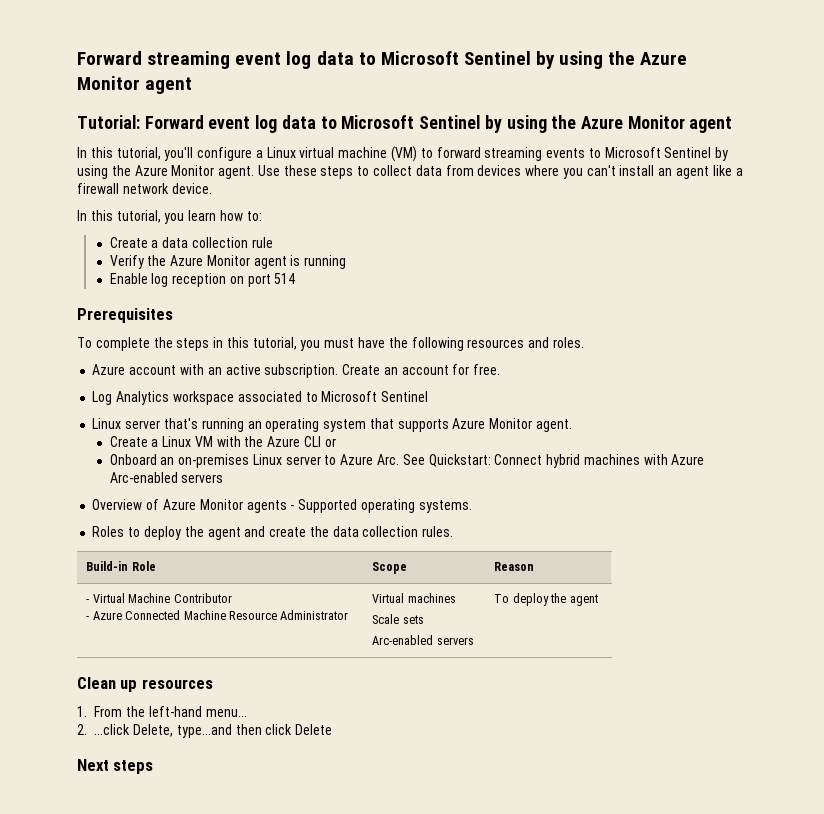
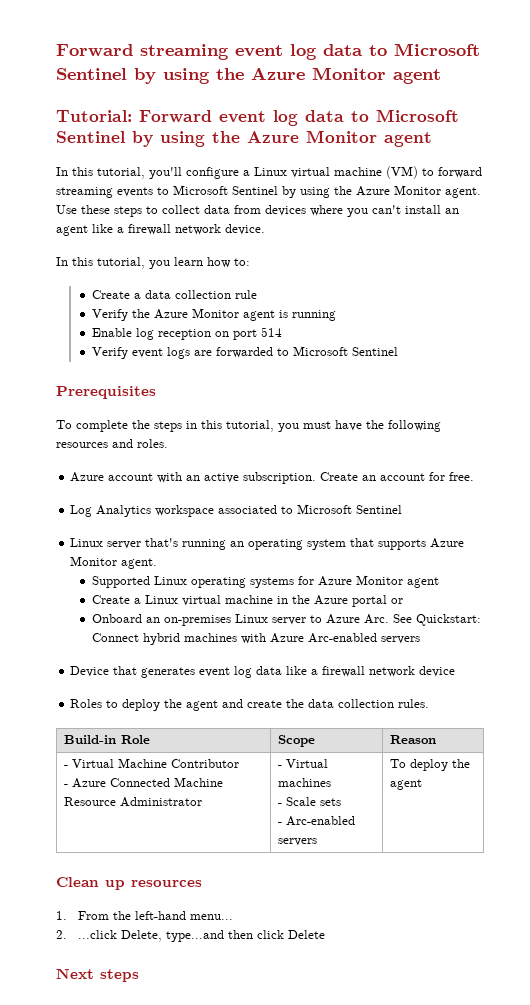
(296, 278) none -> [92,346,399,359] // Verify event logs are forwarded to Microsoft Sentinel
(572, 425) none -> [92,575,440,588] // Supported Linux operating systems for Azure Monitor agent
[194,436,322,447] VM with the Azure CLI -> [182,595,388,607] virtual machine in the Azure portal
[92,499,472,513] Overview of Azure Monitor agents - Supported operating systems. -> [70,666,456,678] Device that generates event log data like a firewall network device
(349, 615) none -> [277,765,282,768] -
(456, 598) none -> [277,803,282,806] -
(424, 619) none -> [277,822,282,825] -

